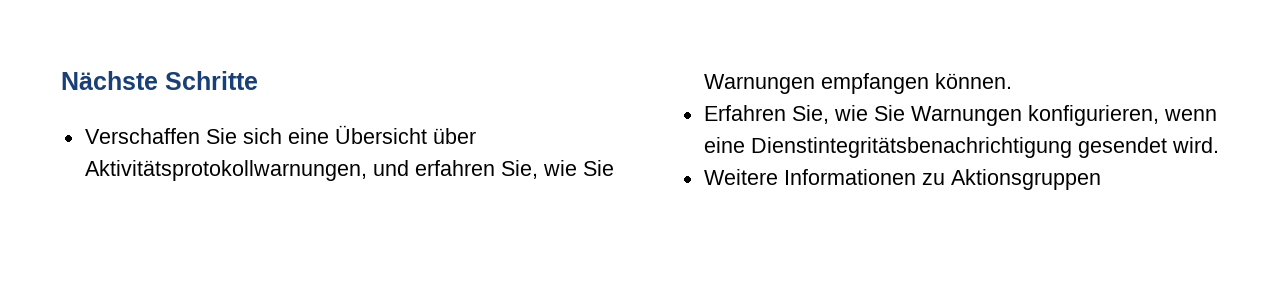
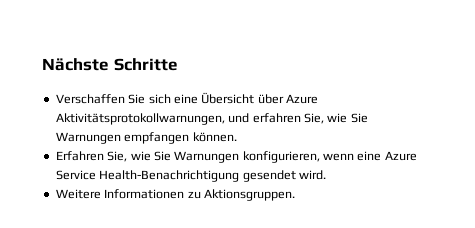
(476, 136) none -> [286,94,318,104] Azure
[750,137,1072,158] Dienstintegritätsbenachrichtigung -> [384,151,417,161] [55,170,240,182] Azure Service Health-Benachrichtigung
[950,169,1101,190] Aktionsgruppen -> [203,189,295,201] Aktionsgruppen.

